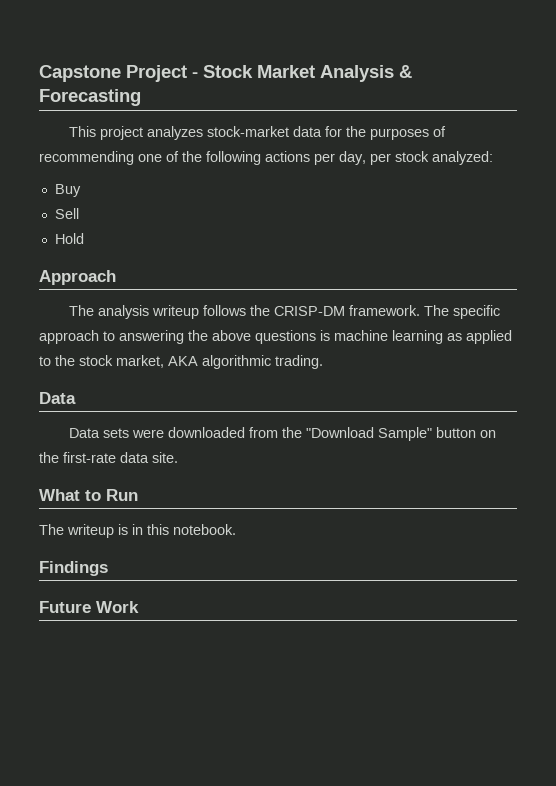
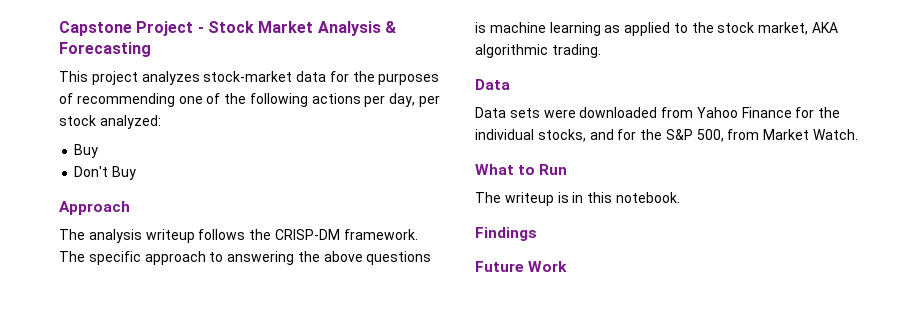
[54,208,79,219] [54,233,84,244] Sell // Hold -> [74,166,137,180] Don't Buy
[281,427,496,441] [39,452,178,463] the "Download Sample" button on the first-rate data site. -> [696,107,841,118] [475,129,859,142] Yahoo Finance for the individual stocks, and for the S&P 500, from Market Watch.

